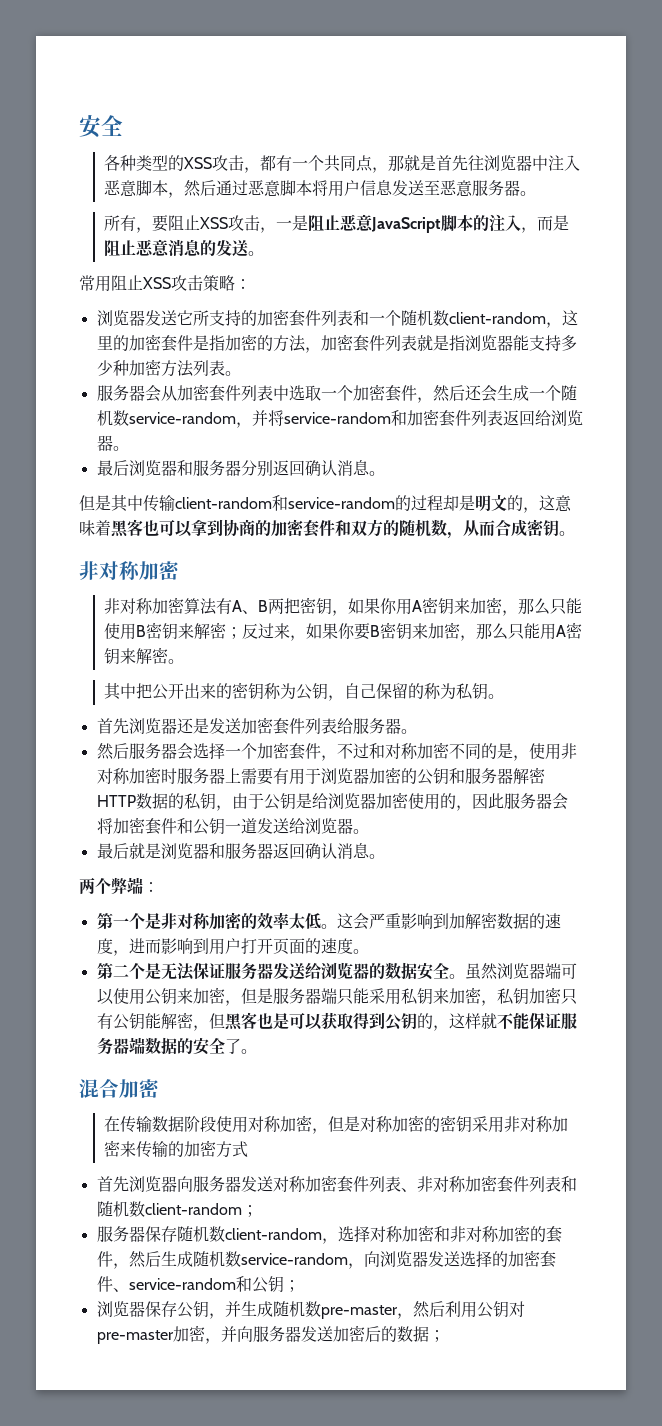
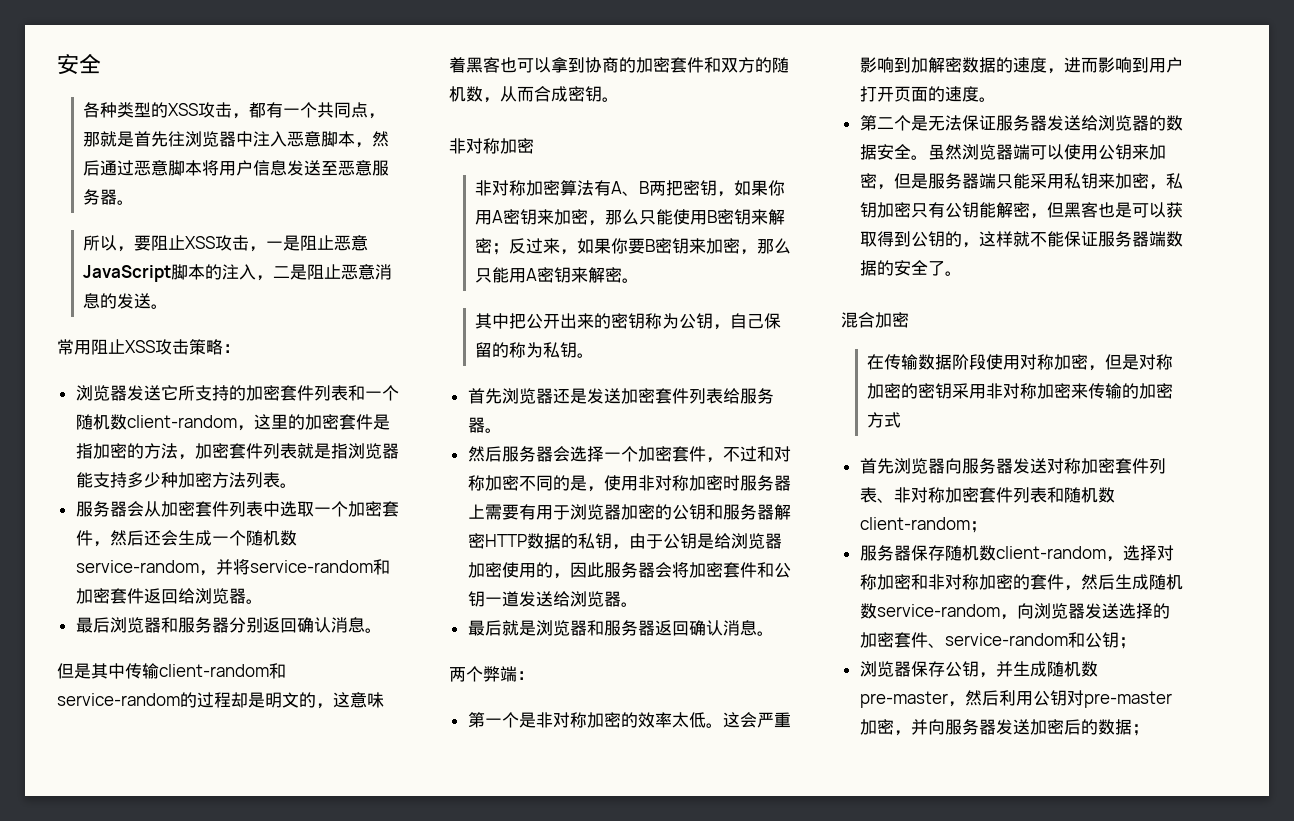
[119,215,136,231] 有 -> [100,235,118,251] 以
[536,215,553,231] 而 -> [273,266,291,278] 二
[470,410,503,426] 列表 -> (144, 596) none

